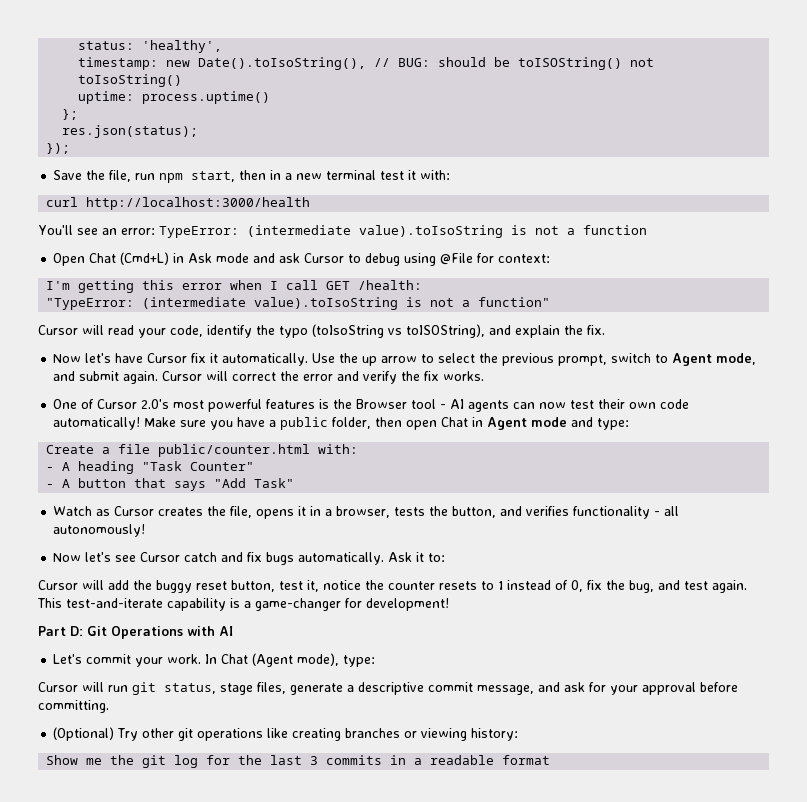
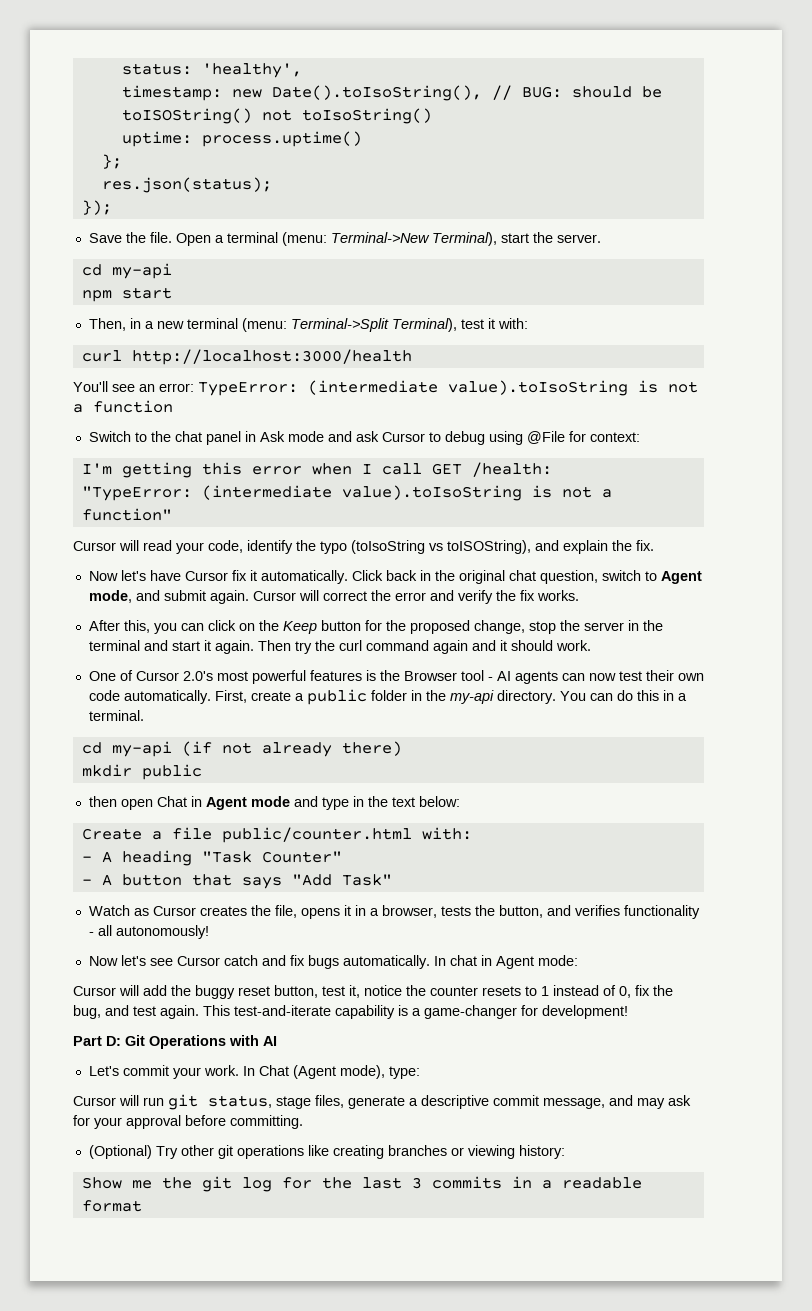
[109,170,267,183] file, run npm start, then -> [149,232,601,246] [81,263,172,279] [81,287,172,302] [88,318,126,331] file. Open a terminal (menu: Terminal->New Terminal), start the server. // cd my-api // npm start // Then,
(377, 175) none -> [241,318,457,332] (menu: Terminal->Split Terminal),
[53,252,170,266] Open Chat (Cmd+L) -> [88,431,241,445] Switch to the chat panel
[312,353,608,366] Use the up arrow to select the previous prompt, -> [351,570,598,584] Click back in the original chat question,
(485, 376) none -> [88,620,663,634] [88,640,591,654] // After this, you can click on the Keep button for the proposed change, stop the server in the terminal and start it again. Then try the curl command again and it should work.
[53,417,372,430] automatically! Make sure you have a public folder, -> [123,689,687,705] [88,710,144,721] [81,741,402,757] [81,764,202,780] automatically. First, create a public folder in the my-api directory. You can do this in a terminal. // cd my-api (if not already there) // mkdir public //
[597,418,630,430] type: -> [321,796,460,810] type in the text below:
[388,552,446,562] Ask it to: -> [433,955,578,969] In chat in Agent mode:
(560, 687) none -> [637,1098,665,1109] may

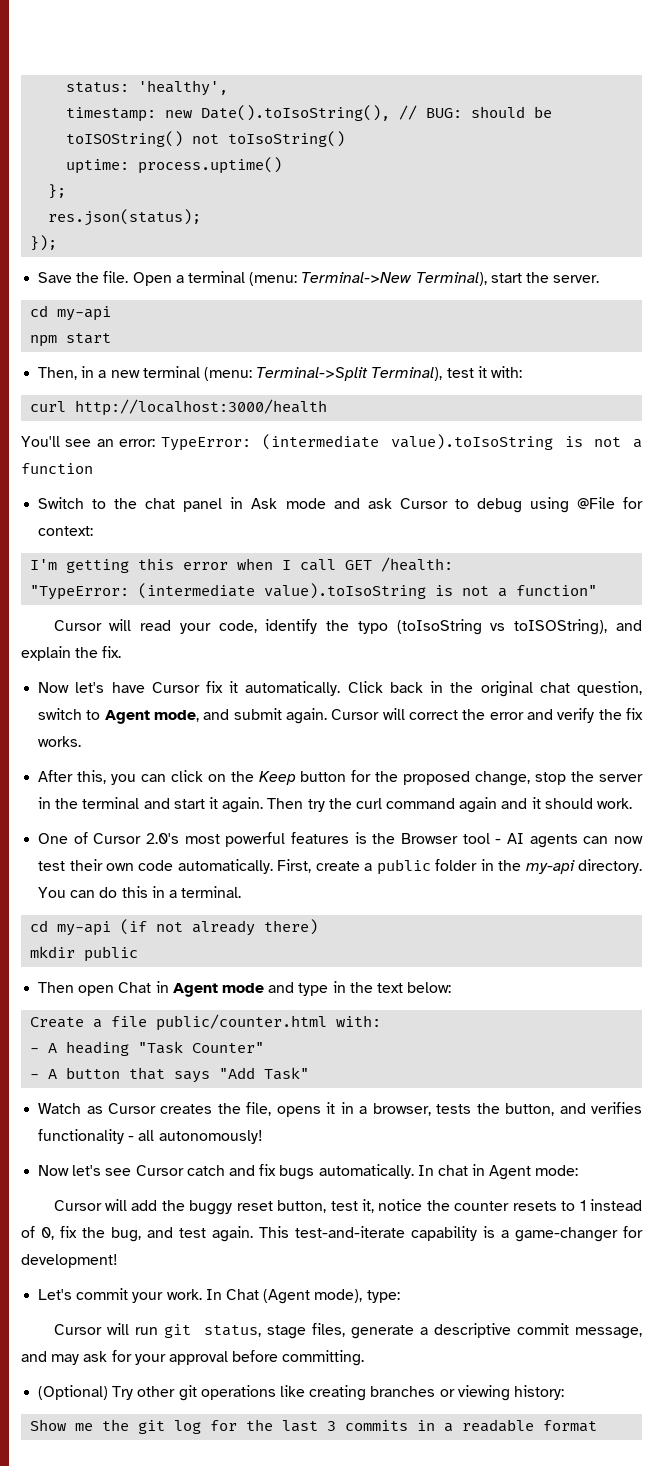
[88,796,117,807] then -> [38,982,75,993] Then
[73,1035,277,1049] // Part D: Git Operations with AI -> (118, 1261) none

